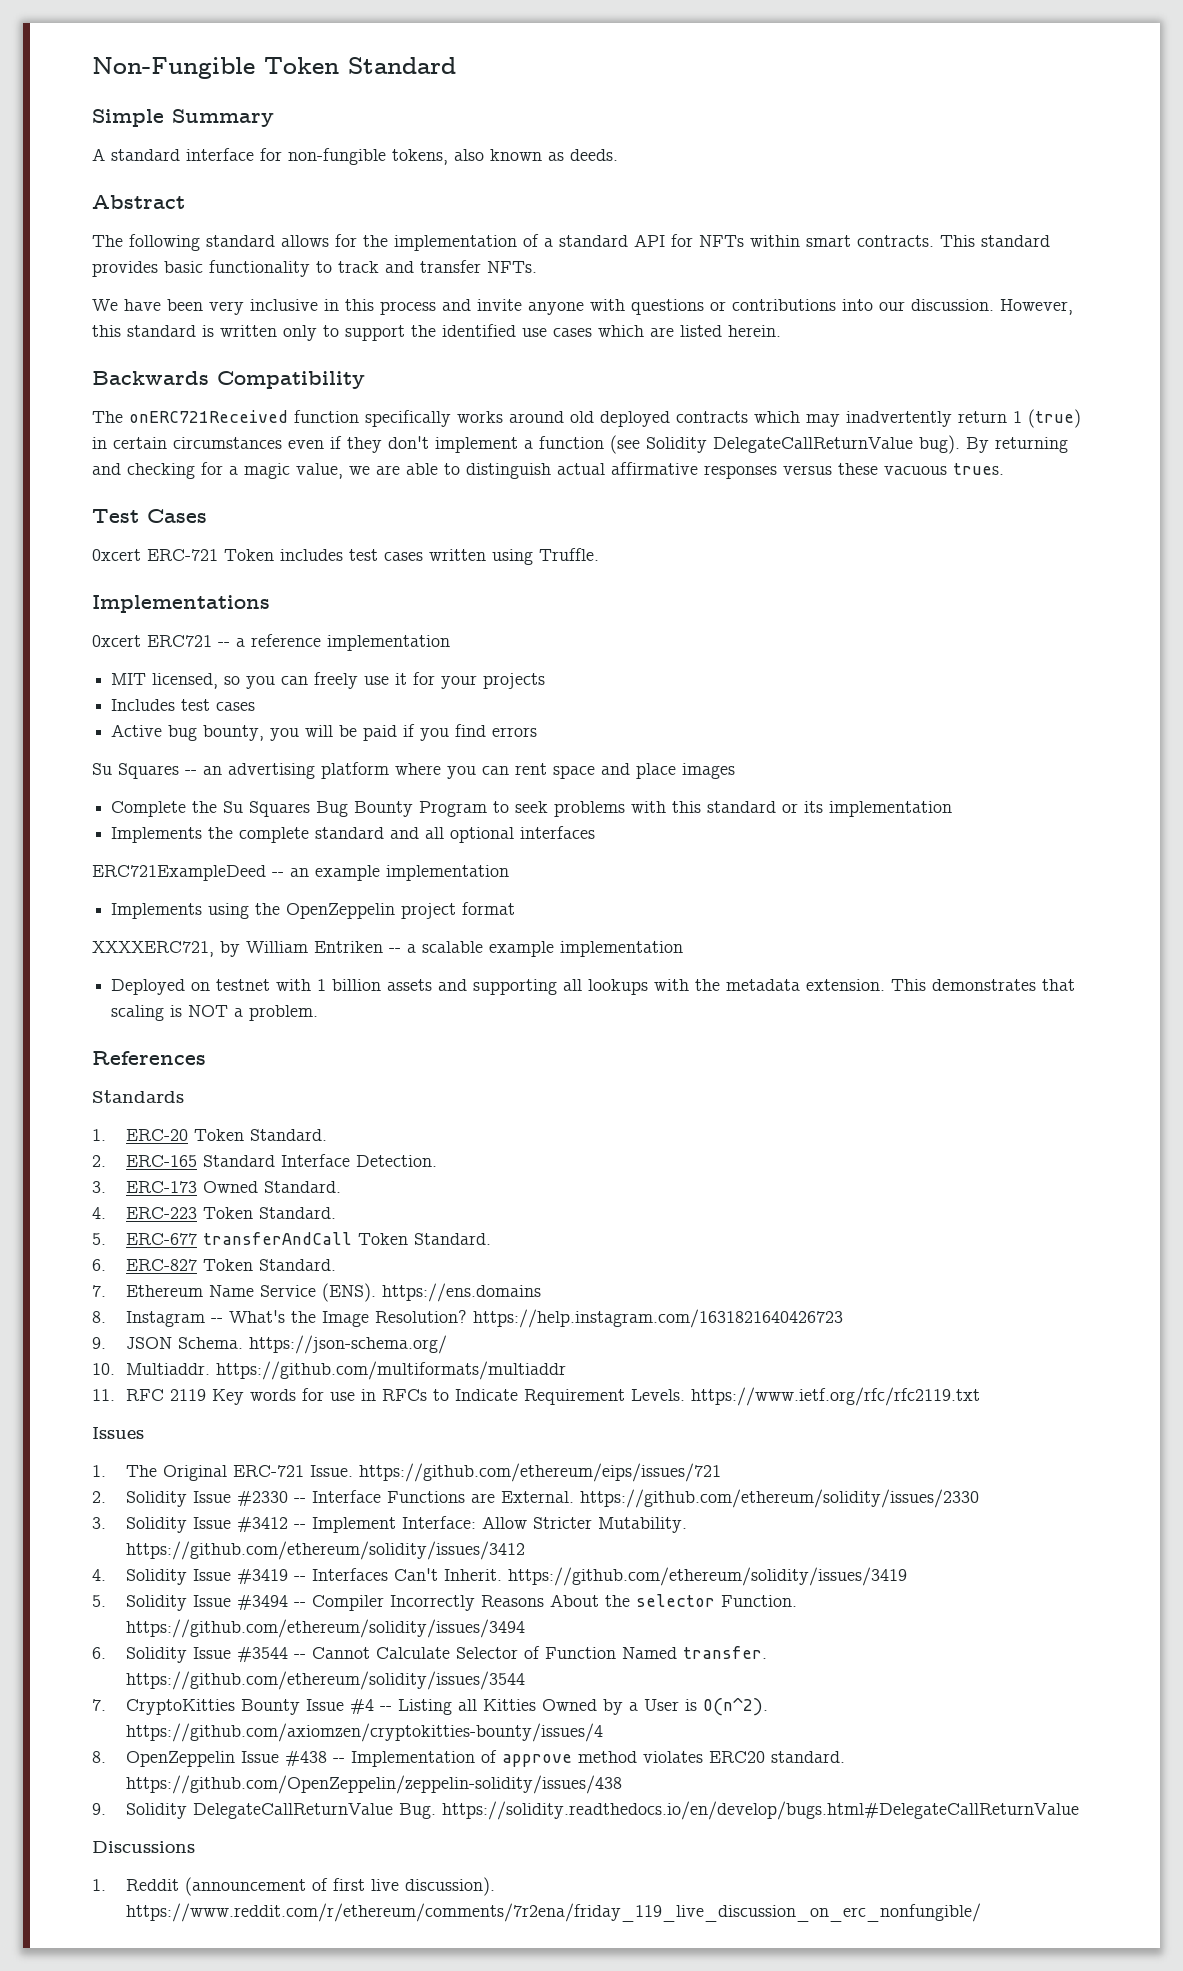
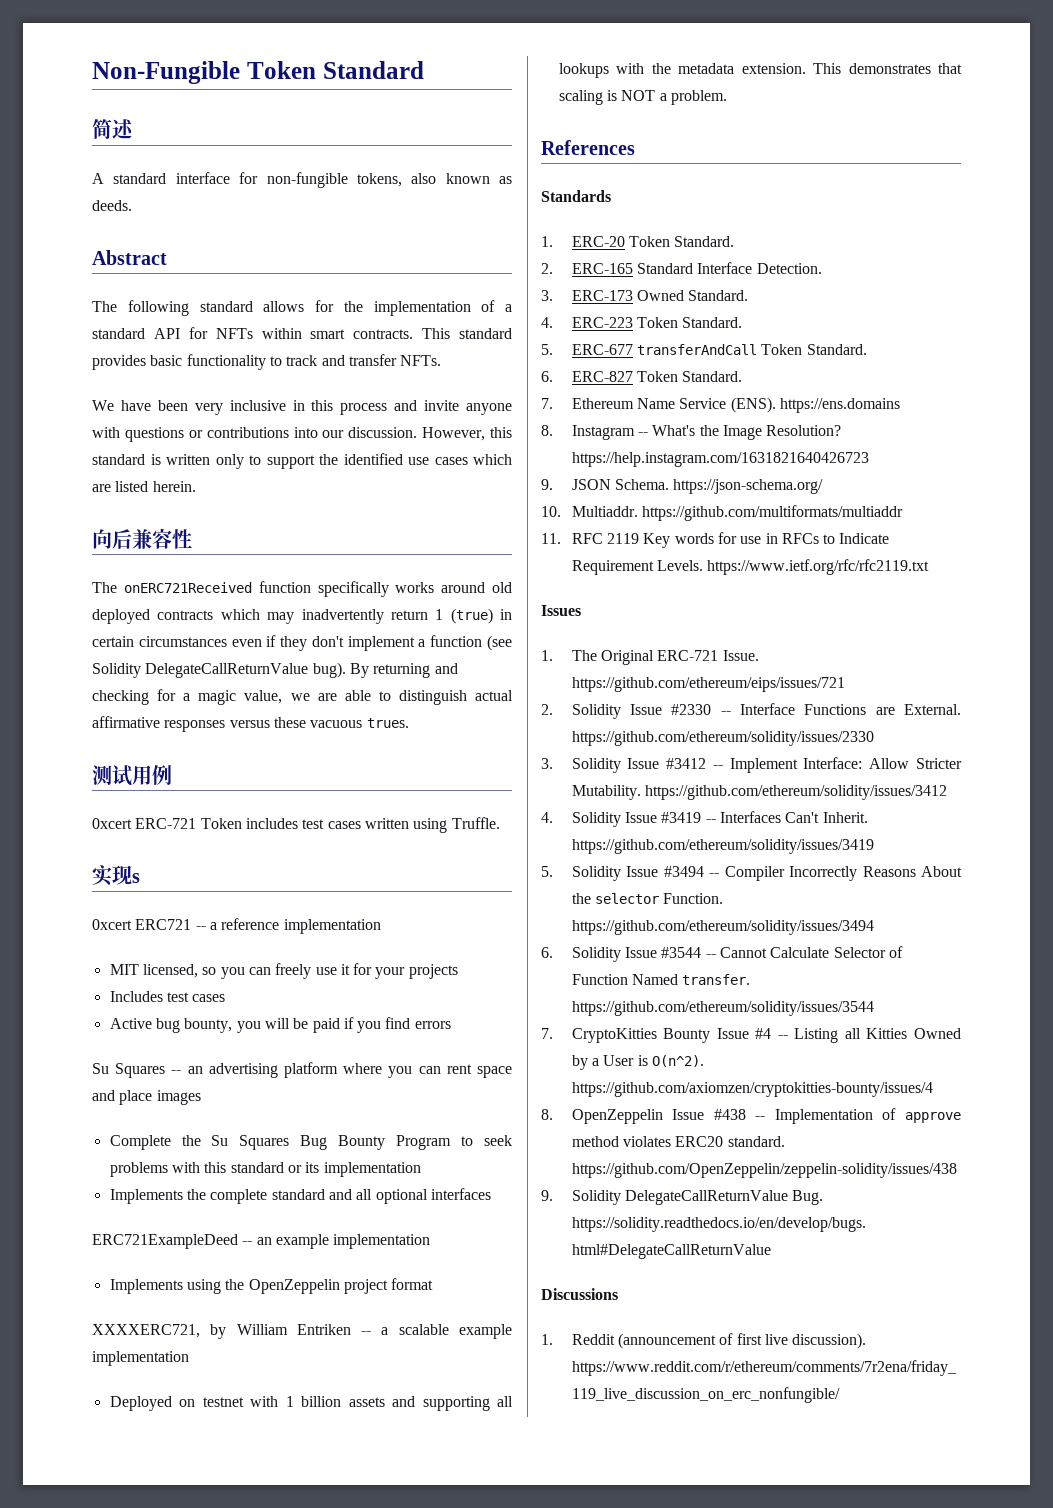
[92,109,274,127] Simple Summary -> [92,119,134,139] 简述
[92,371,365,389] Backwards Compatibility -> [92,528,192,549] 向后兼容性
[92,509,207,523] Test Cases -> [92,764,172,786] 测试用例
[92,595,270,613] Implementations -> [92,865,140,886] 实现s

